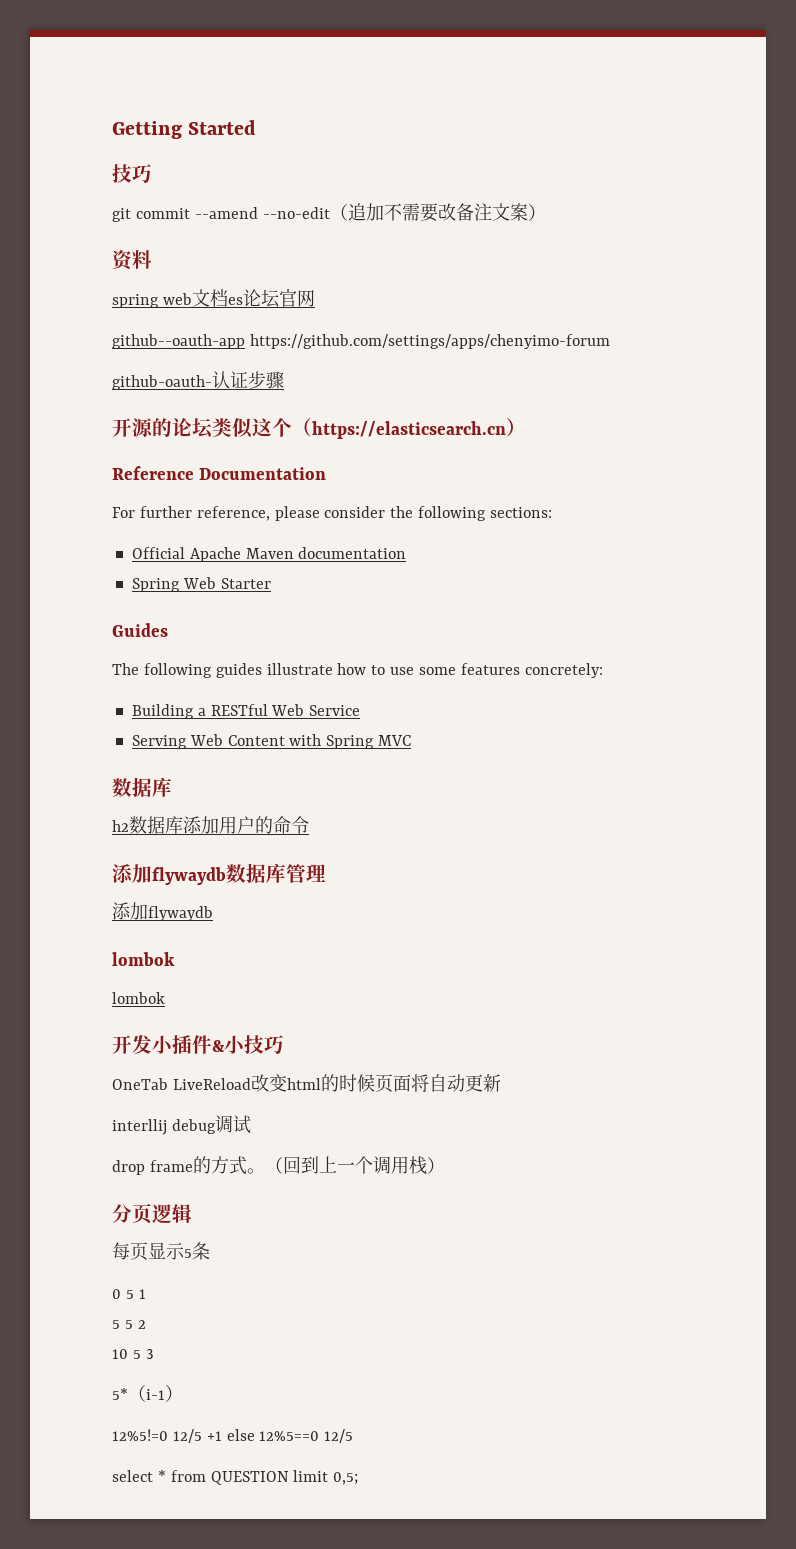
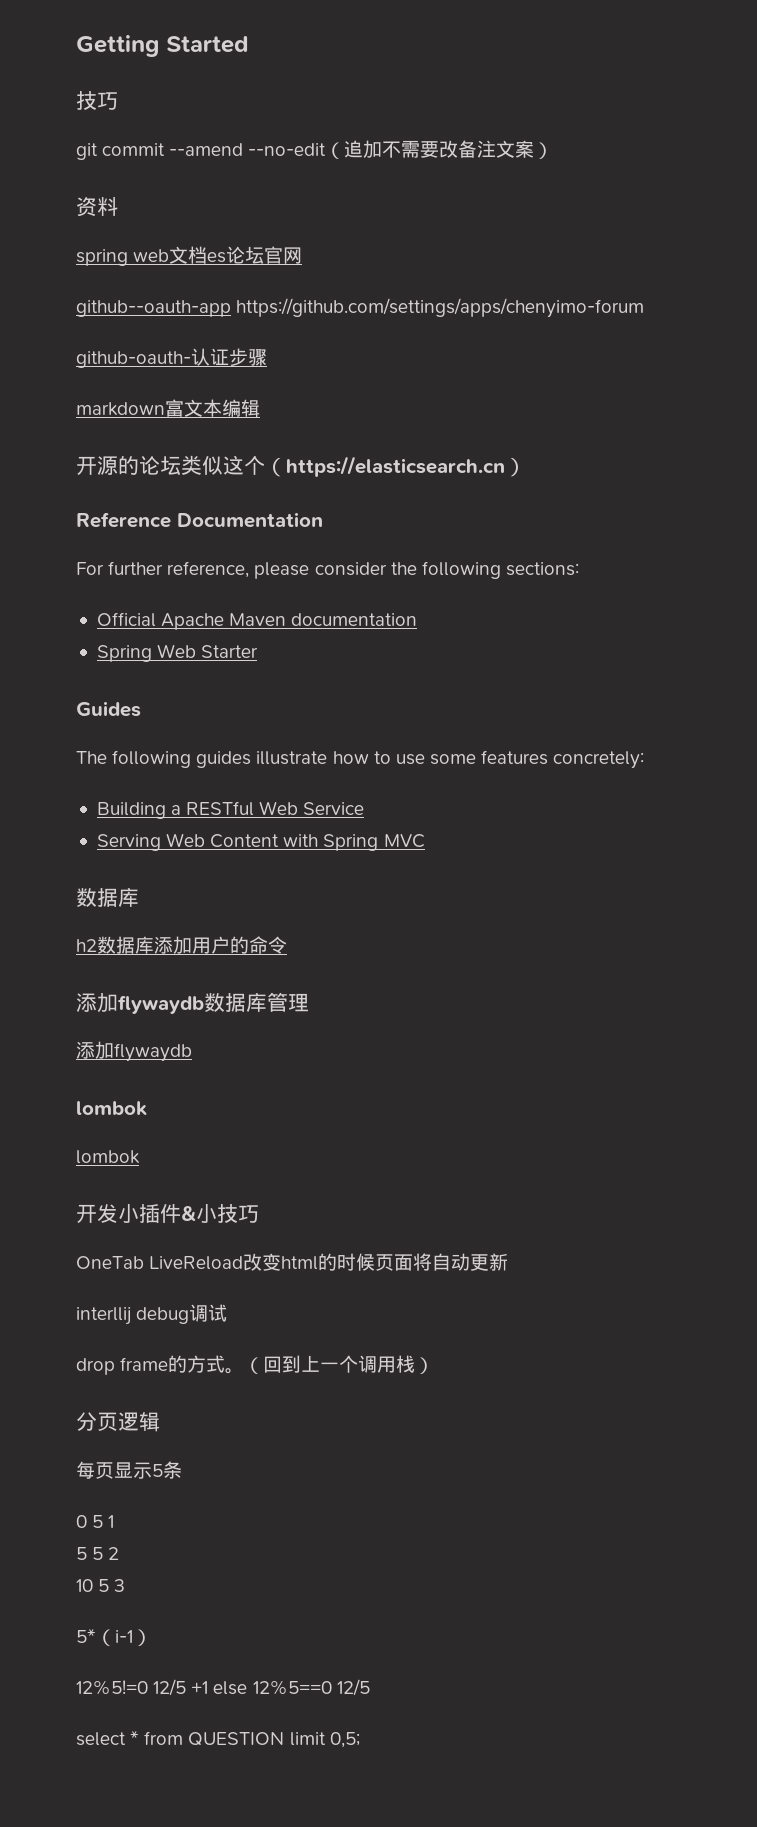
(284, 380) none -> [76,399,260,418] // markdown富文本编辑

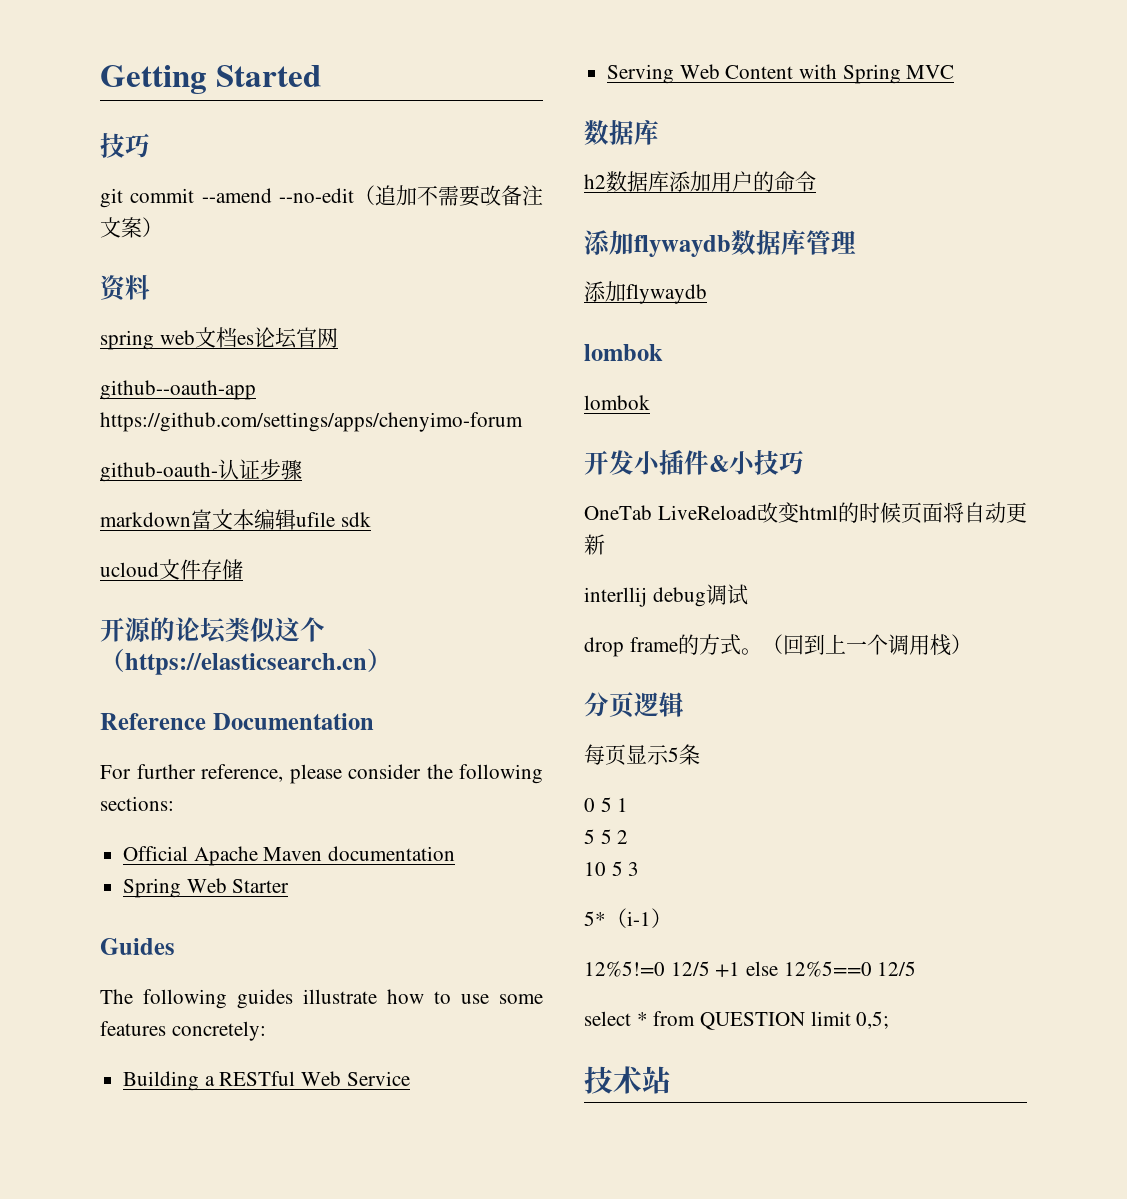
(260, 408) none -> [296,512,371,527] [100,559,243,580] ufile sdk // ucloud文件存储
(360, 1740) none -> [584,1066,671,1094] // 技术站

